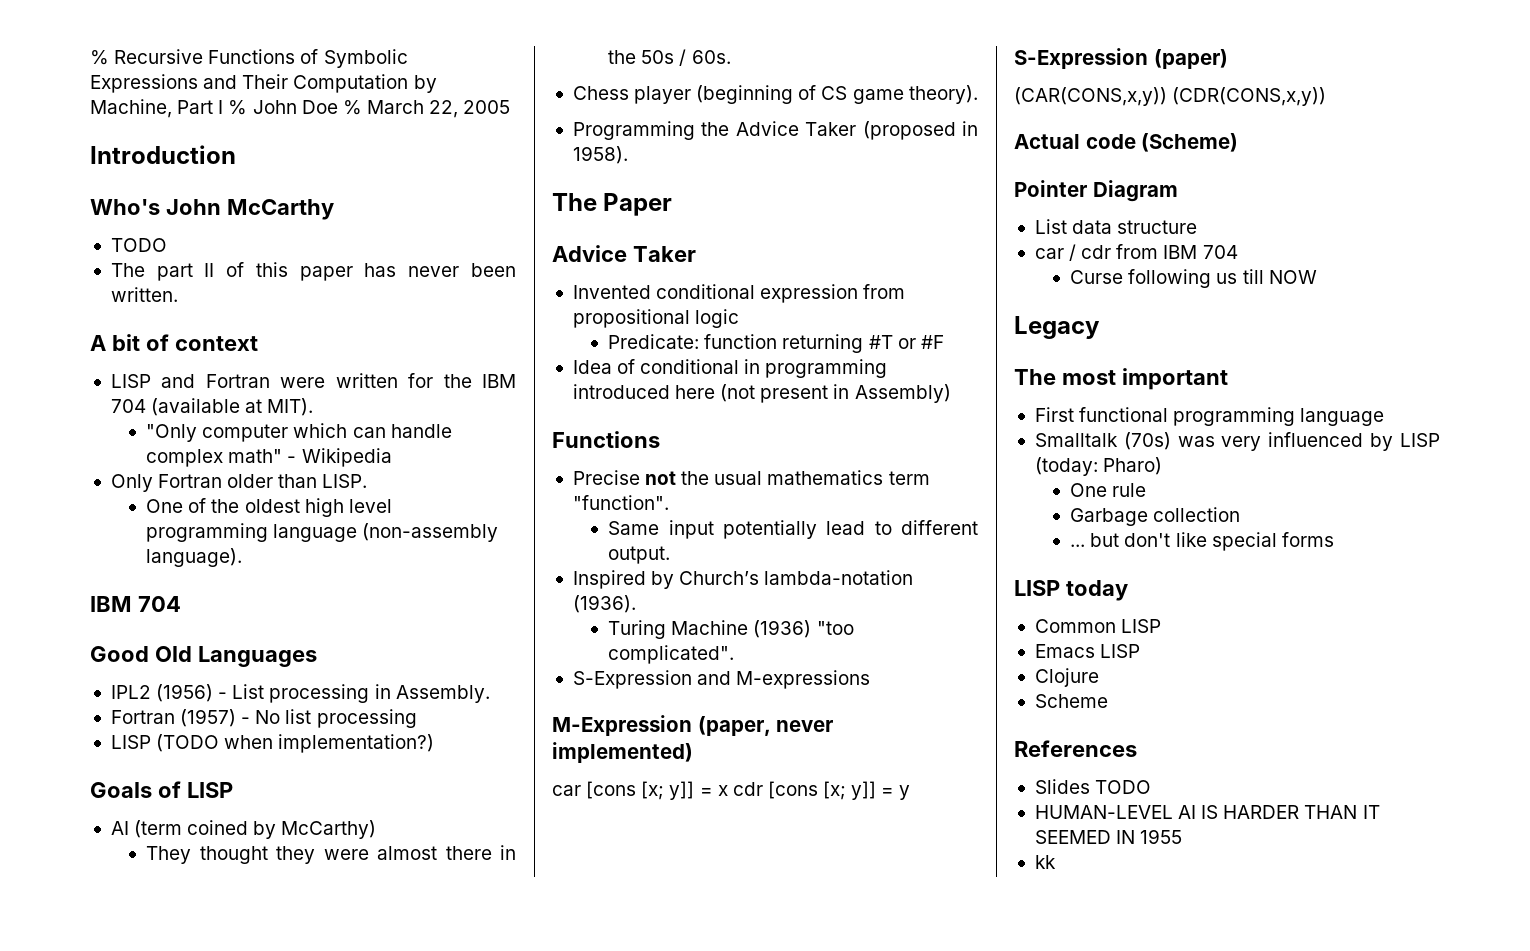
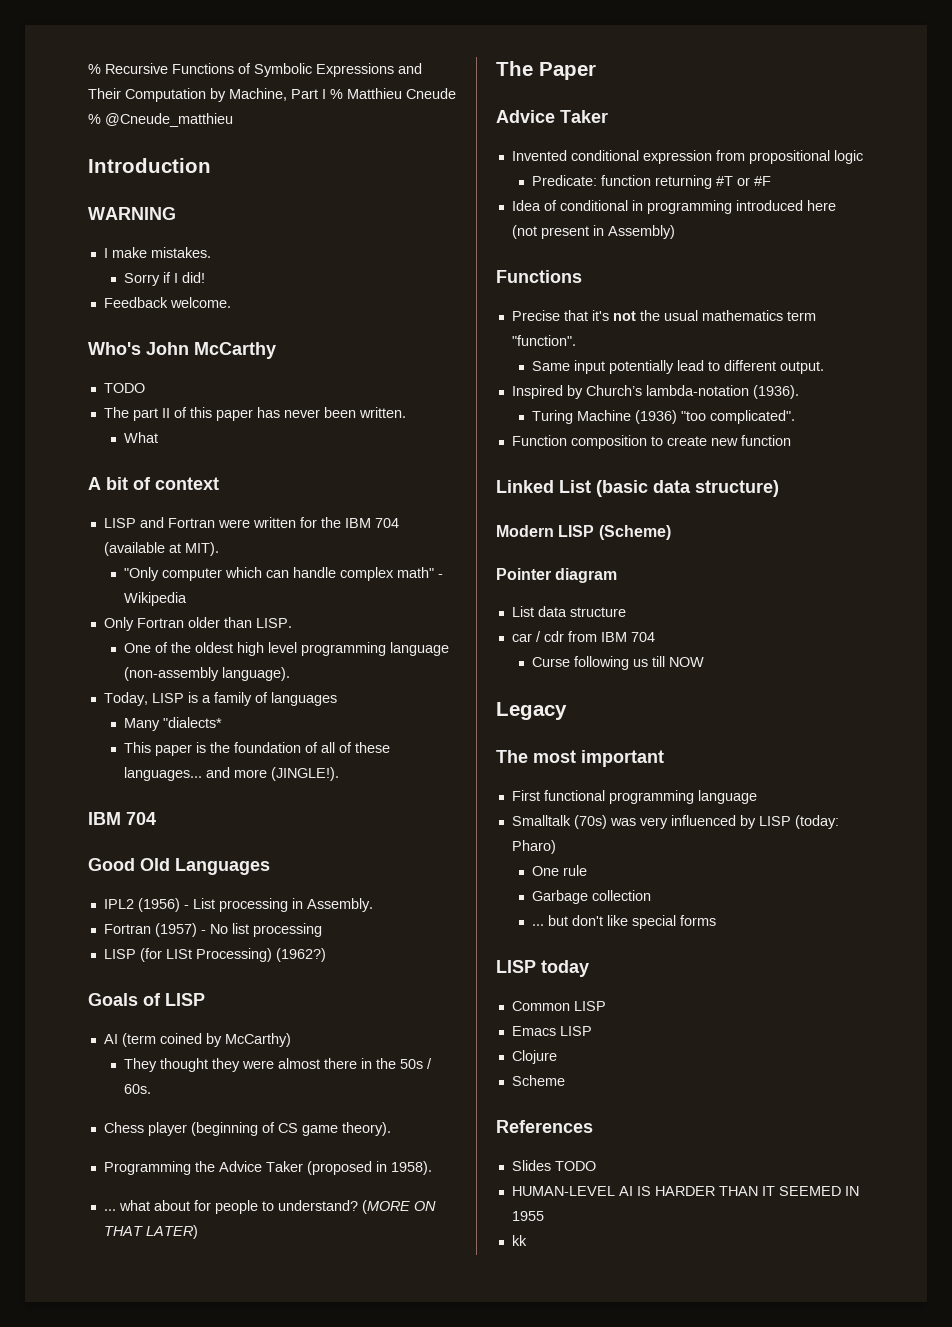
[252,100,511,118] [90,145,236,164] John Doe % March 22, 2005 // Introduction -> [347,88,456,99] [88,113,233,127] [88,158,211,173] [88,207,176,220] [103,247,211,258] [123,272,205,286] [103,297,231,308] Matthieu Cneude % @Cneude_matthieu // Introduction // WARNING // I make mistakes. // Sorry if I did! // Feedback welcome.
(178, 294) none -> [123,432,158,443] // What
(243, 557) none -> [103,692,337,706] [123,717,222,731] [123,742,390,756] [123,767,339,781] // Today, LISP is a family of languages // Many "dialects* // This paper is the foundation of all of these languages... and more (JINGLE!).
[156,734,435,753] (TODO when implementation?) -> [139,948,326,962] (for LISt Processing) (1962?)
(628, 155) none -> [103,1200,436,1214] [103,1225,198,1239] // ... what about for people to understand? (MORE ON THAT LATER)
(640, 477) none -> [563,310,609,321] that it's
[572,670,871,689] [552,715,834,736] [552,742,693,763] [552,781,911,800] [1014,48,1228,69] [1014,87,1327,106] [1014,134,1136,149] S-Expression and M-expressions // M-Expression (paper, never implemented) // car [cons [x; y]] = x cdr [cons [x; y]] = y // S-Expression (paper) // (CAR(CONS,x,y)) (CDR(CONS,x,y)) // Actual code -> [511,435,791,449] [496,480,779,497] [496,525,595,537] Function composition to create new function // Linked List (basic data structure) // Modern LISP
[1092,180,1178,202] Diagram -> [555,568,618,583] diagram

